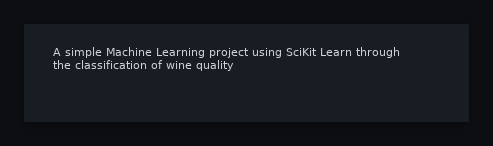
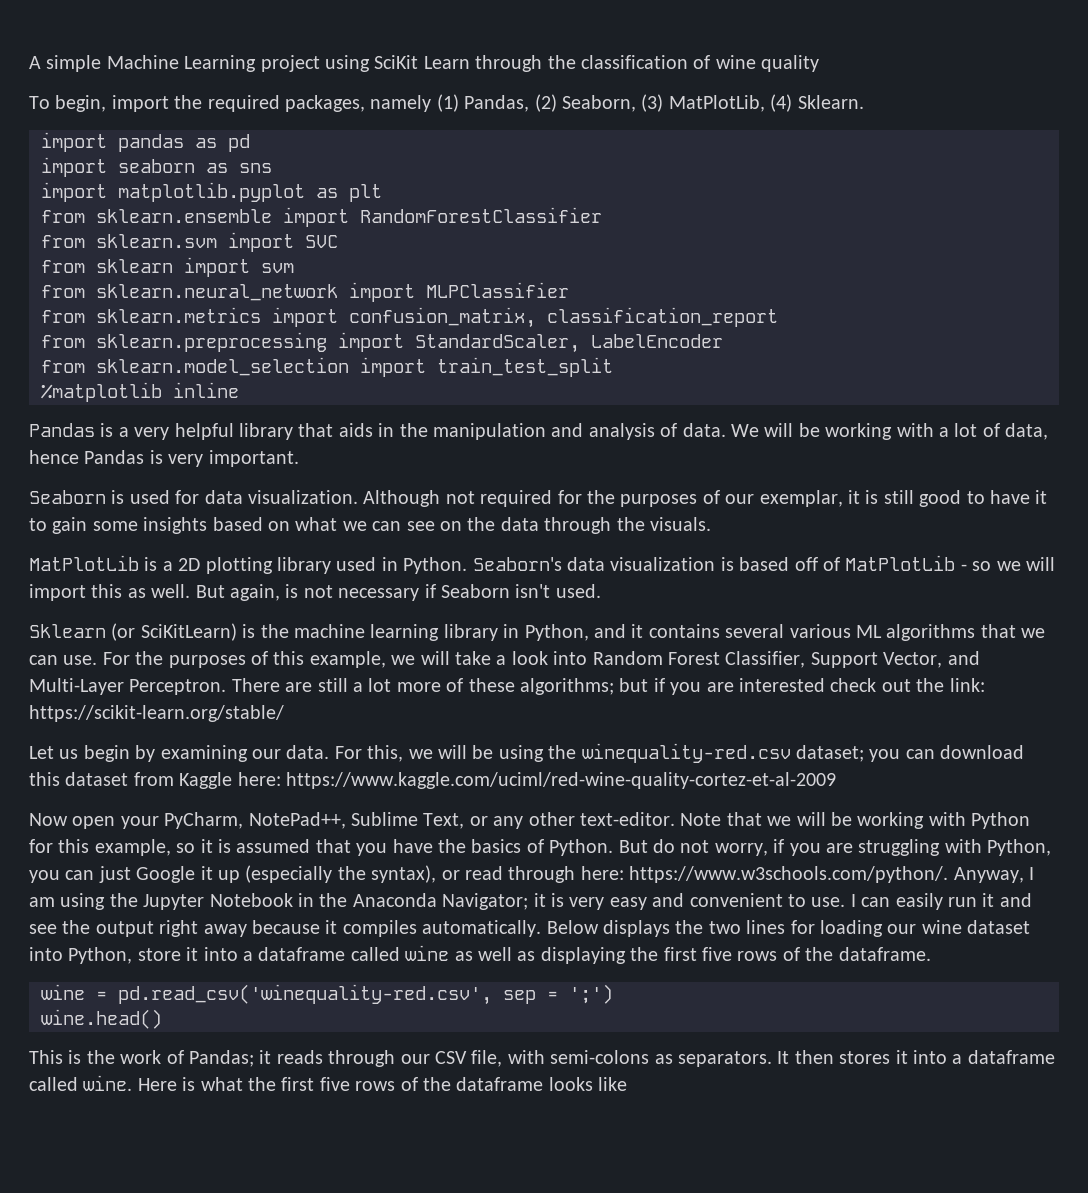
(234, 65) none -> [29,94,864,112] [41,132,250,152] [41,157,272,177] [41,182,382,202] [41,207,602,227] [41,232,338,252] [41,257,294,277] [41,282,569,302] [41,307,778,328] [41,332,723,353] [41,357,613,377] [41,382,239,402] [29,423,1049,440] [29,450,299,467] [29,490,1048,507] [29,517,711,534] [29,555,1055,574] [29,584,601,601] [29,623,1046,641] [29,651,980,668] [29,678,985,695] [29,705,284,722] [29,743,1025,763] [29,772,836,789] [29,812,1031,829] [29,839,1052,856] [29,865,1034,883] [29,893,1032,910] [29,920,1031,937] [29,945,931,964] [41,984,613,1005] [41,1009,162,1029] [29,1050,1055,1067] [29,1075,628,1091] // To begin, import the required packages, namely (1) Pandas, (2) Seaborn, (3) MatPlotLib, (4) Sklearn. // import pandas as pd // import seaborn as sns // import matplotlib.pyplot as plt // from sklearn.ensemble import RandomForestClassifier // from sklearn.svm import SVC // from sklearn import svm // from sklearn.neural_network import MLPClassifier // from sklearn.metrics import confusion_matrix, classification_report // from sklearn.preprocessing import StandardScaler, LabelEncoder // from sklearn.model_selection import train_test_split // %matplotlib inline // Pandas is a very helpful library that aids in the manipulation and analysis of data. We will be working with a lot of data, hence Pandas is very important. // Seaborn is used for data visualization. Although not required for the purposes of our exemplar, it is still good to have it to gain some insights based on what we can see on the data through the visuals. // MatPlotLib is a 2D plotting library used in Python. Seaborn's data visualization is based off of MatPlotLib - so we will import this as well. But again, is not necessary if Seaborn isn't used. // Sklearn (or SciKitLearn) is the machine learning library in Python, and it contains several various ML algorithms that we can use. For the purposes of this example, we will take a look into Random Forest Classifier, Support Vector, and Multi-Layer Perceptron. There are still a lot more of these algorithms; but if you are interested check out the link: https://scikit-learn.org/stable/ // Let us begin by examining our data. For this, we will be using the winequality-red.csv dataset; you can download this dataset from Kaggle here: https://www.kaggle.com/uciml/red-wine-quality-cortez-et-al-2009 // Now open your PyCharm, NotePad++, Sublime Text, or any other text-editor. Note that we will be working with Python for this example, so it is assumed that you have the basics of Python. But do not worry, if you are struggling with Python, you can just Google it up (especially the syntax), or read through here: https://www.w3schools.com/python/. Anyway, I am using the Jupyter Notebook in the Anaconda Navigator; it is very easy and convenient to use. I can easily run it and see the output right away because it compiles automatically. Below displays the two lines for loading our wine dataset into Python, store it into a dataframe called wine as well as displaying the first five rows of the dataframe. // wine = pd.read_csv('winequality-red.csv', sep = ';') // wine.head() // This is the work of Pandas; it reads through our CSV file, with semi-colons as separators. It then stores it into a dataframe called wine. Here is what the first five rows of the dataframe looks like

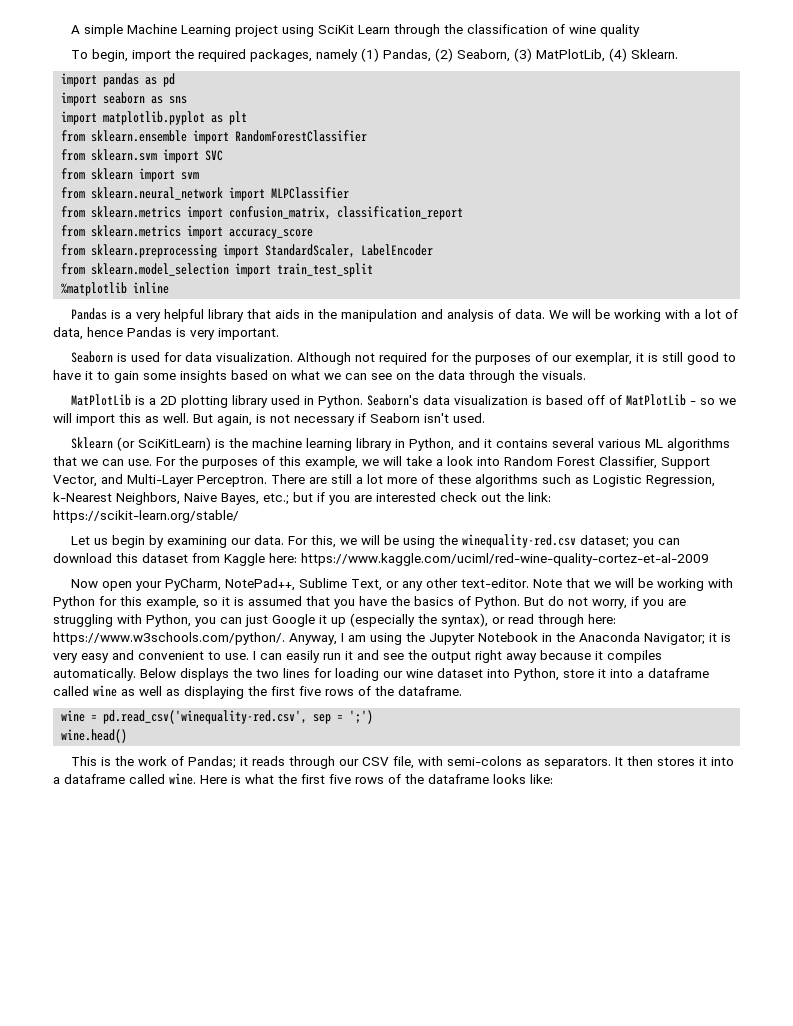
(778, 317) none -> [61,225,314,239] // from sklearn.metrics import accuracy_score
[519,678,614,695] algorithms; -> [475,474,715,487] [53,492,289,505] algorithms such as Logistic Regression, k-Nearest Neighbors, Naive Bayes, etc.;
[598,1077,628,1091] like -> [530,774,553,784] like:

